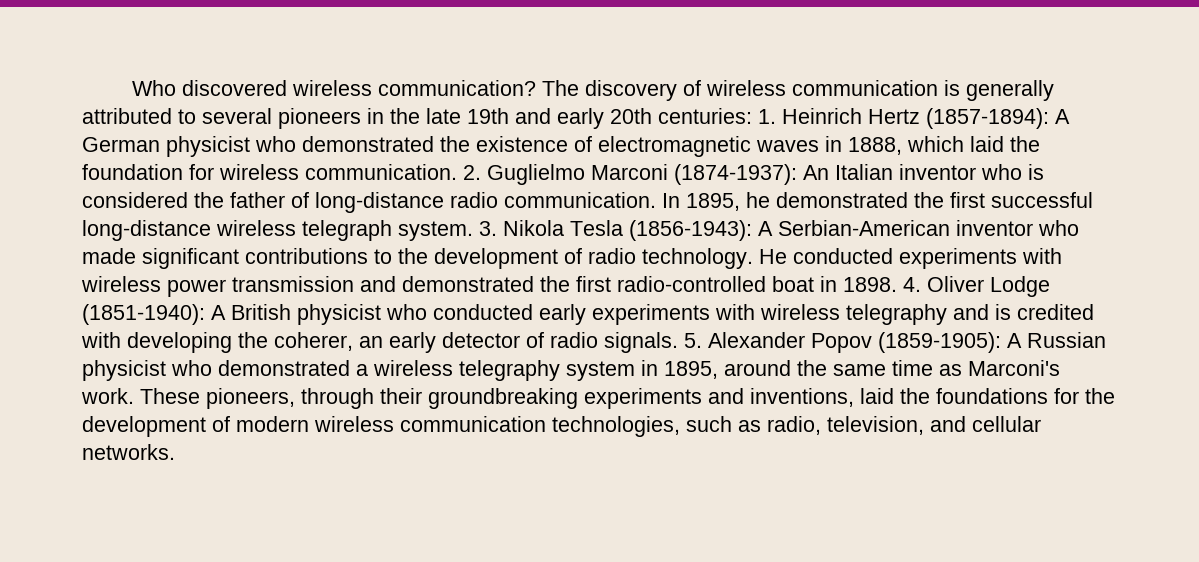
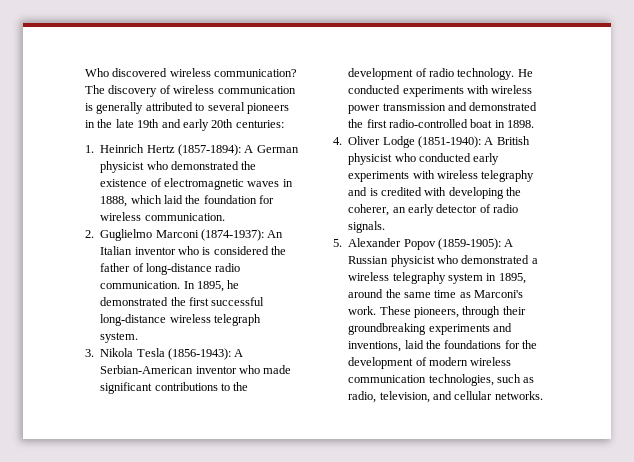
(752, 116) none -> (284, 124) //
(457, 172) none -> (225, 217) //
(473, 231) none -> (139, 337) //
(897, 284) none -> (535, 124) //
(678, 342) none -> (386, 227) //

